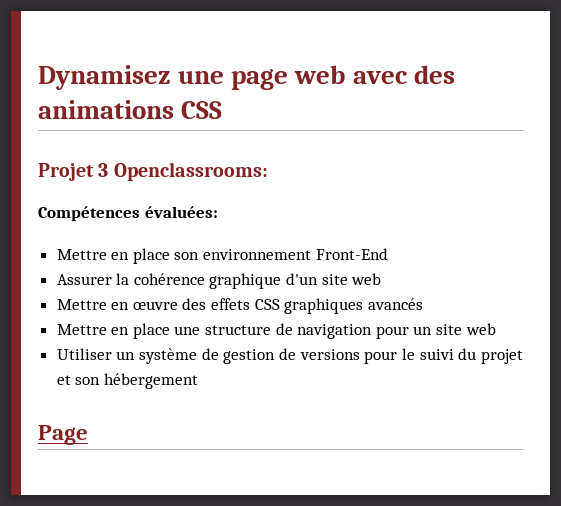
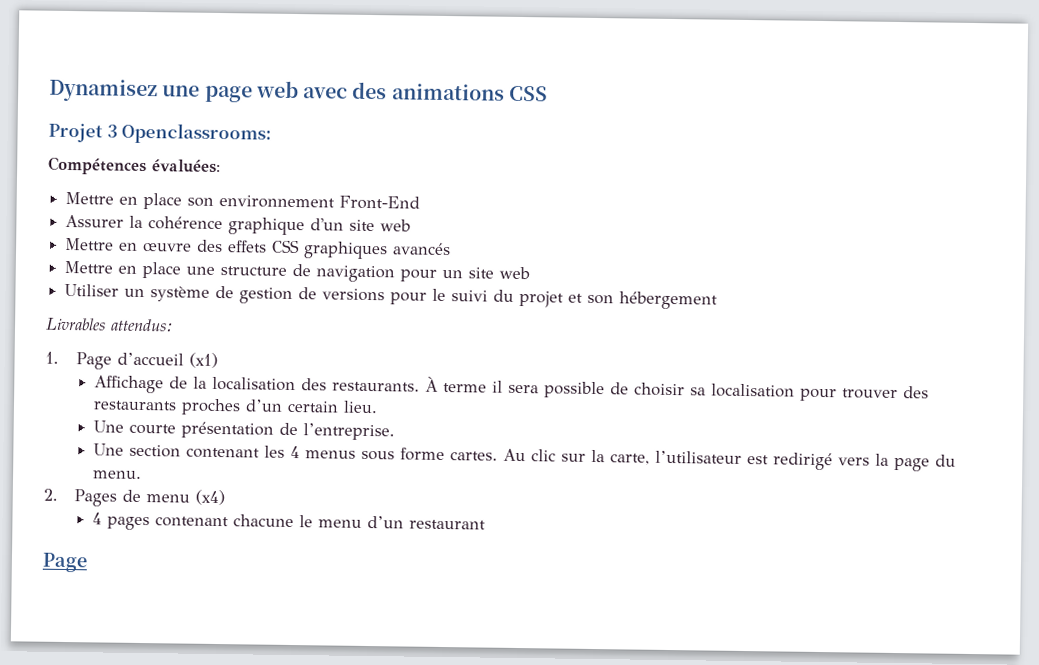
(198, 381) none -> [45,317,174,332] [45,351,218,370] [94,375,930,402] [93,398,379,416] [93,420,396,441] [93,443,957,472] [93,470,143,480] [43,488,225,507] [92,512,487,531] // Livrables attendus: // 1. Page d’accueil (x1) // Affichage de la localisation des restaurants. À terme il sera possible de choisir sa localisation pour trouver des restaurants proches d’un certain lieu. // Une courte présentation de l’entreprise. // Une section contenant les 4 menus sous forme cartes. Au clic sur la carte, l’utilisateur est redirigé vers la page du menu. // 2. Pages de menu (x4) // 4 pages contenant chacune le menu d’un restaurant

